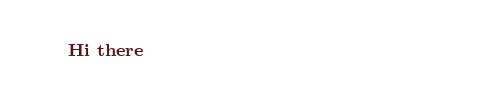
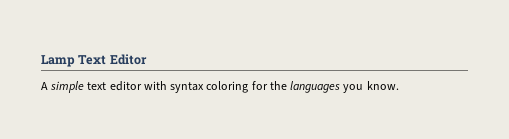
[68,44,143,56] Hi there -> [41,54,147,67] [41,81,399,93] Lamp Text Editor // A simple text editor with syntax coloring for the languages you know.

